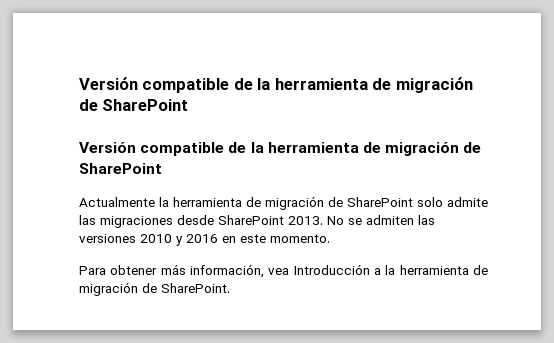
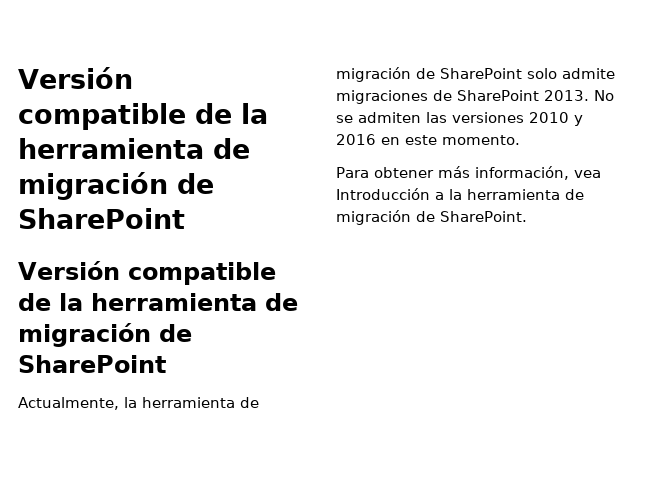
[79,197,155,207] Actualmente -> [18,397,119,410] Actualmente,
[79,215,214,228] las migraciones desde -> [336,90,452,104] migraciones de

